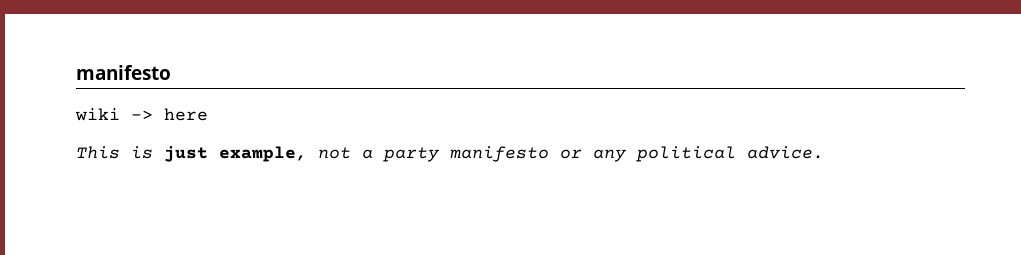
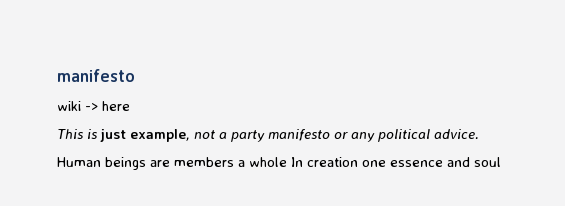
(824, 152) none -> [57,157,501,170] // Human beings are members a whole In creation one essence and soul

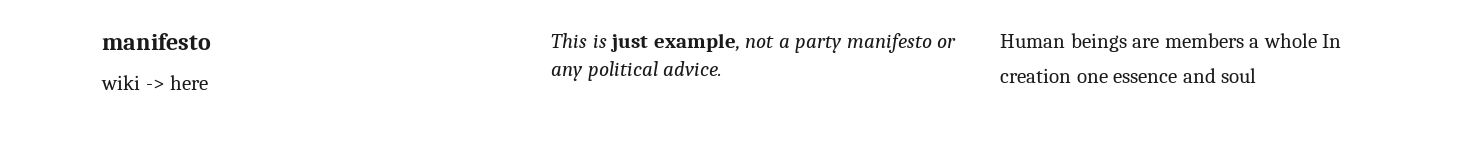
(303, 162) none -> (1342, 41) //

